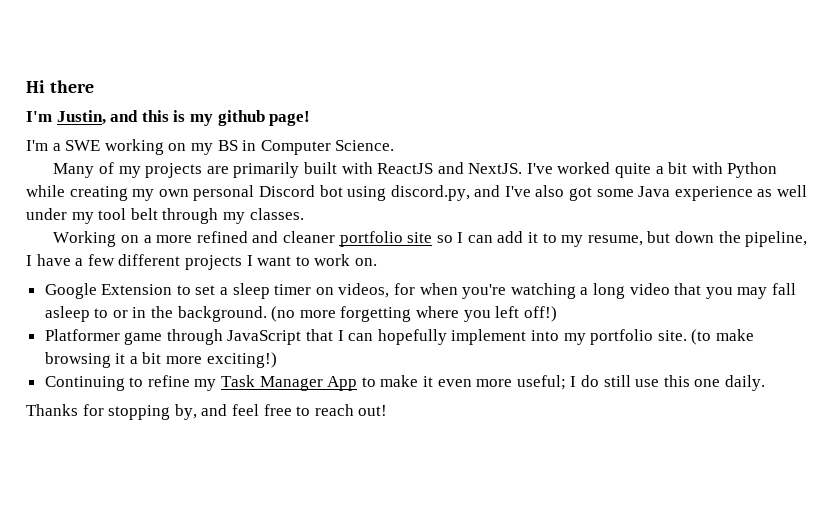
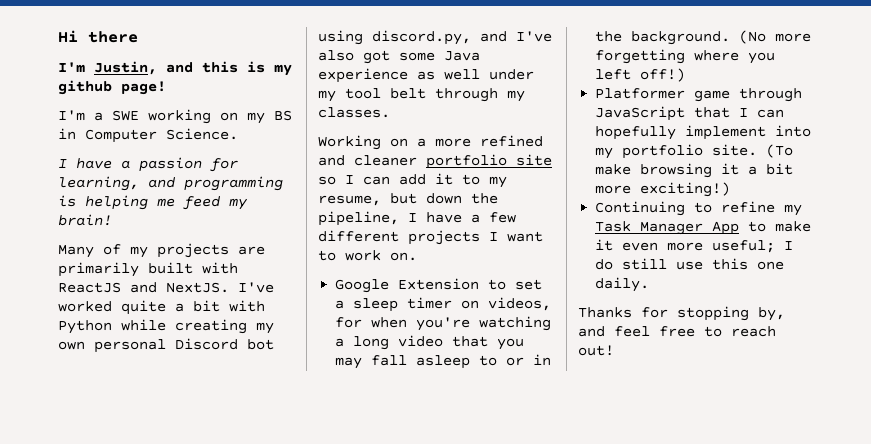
(395, 145) none -> [58,157,238,172] [58,176,283,191] [58,195,248,210] [58,214,112,226] // I have a passion for learning, and programming is helping me feed my brain!
[271,306,296,322] (no -> [739,30,767,44] (No
[691,329,712,345] (to -> [766,144,794,158] (To

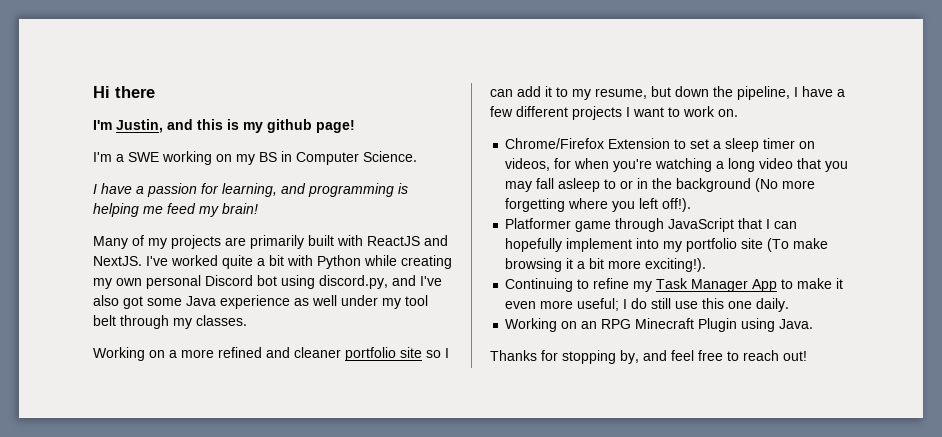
[335,279,390,293] Google -> [505,138,605,149] Chrome/Firefox
[631,31,731,45] background. -> [676,178,752,192] background
[640,68,686,82] off!) -> [662,198,692,212] off!).
[712,144,758,156] site. -> [741,238,764,249] site
[640,182,731,197] exciting!) -> [645,258,707,272] exciting!).
(650, 284) none -> [505,318,814,332] // Working on an RPG Minecraft Plugin using Java.

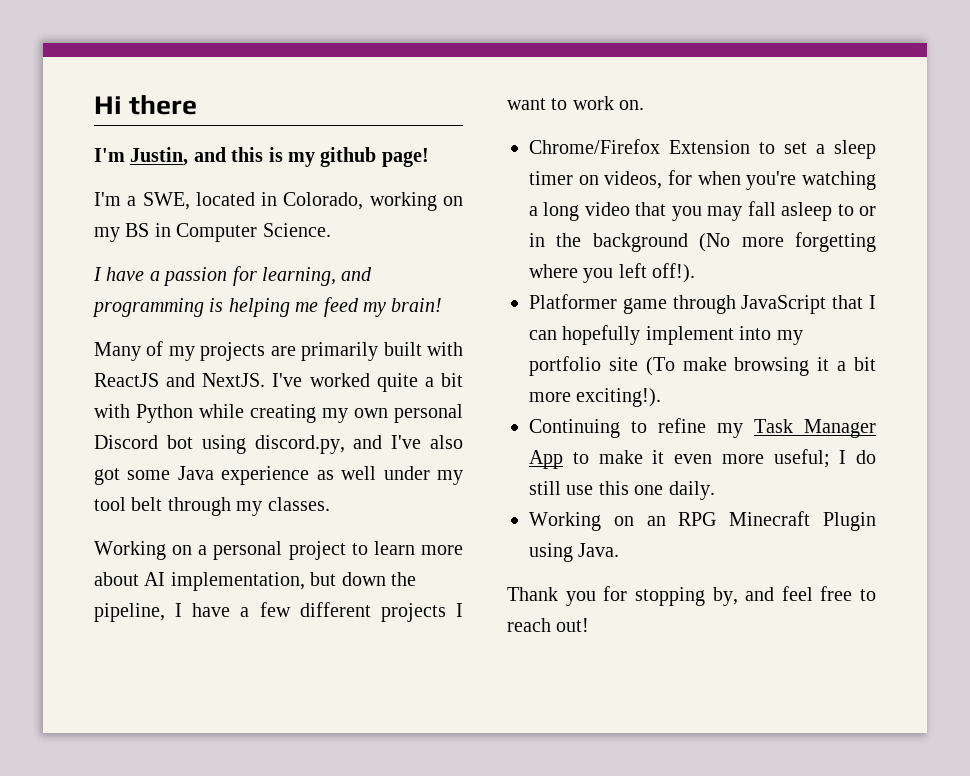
[128,152,159,162] SWE -> [142,192,364,210] SWE, located in Colorado,
[181,347,449,361] [490,86,647,100] more refined and cleaner portfolio site so I can add it to my resume, -> [213,541,464,560] [94,572,305,591] personal project to learn more about AI implementation,
[490,350,537,361] Thanks -> [507,587,596,606] Thank you

